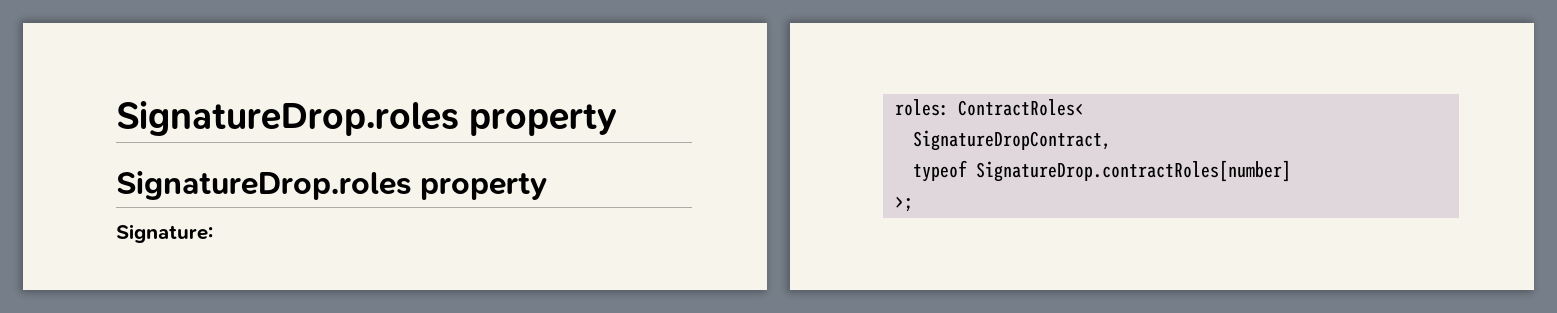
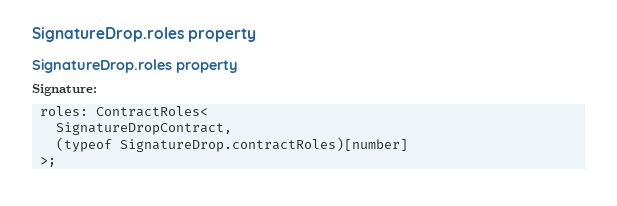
[913,160,1292,182] typeof SignatureDrop.contractRoles[number] -> [55,137,408,152] (typeof SignatureDrop.contractRoles)[number]

